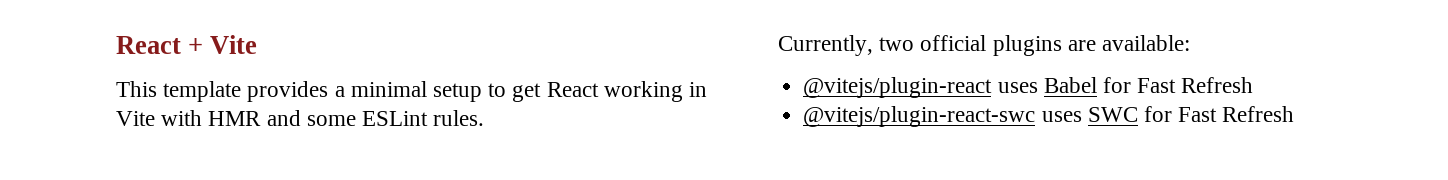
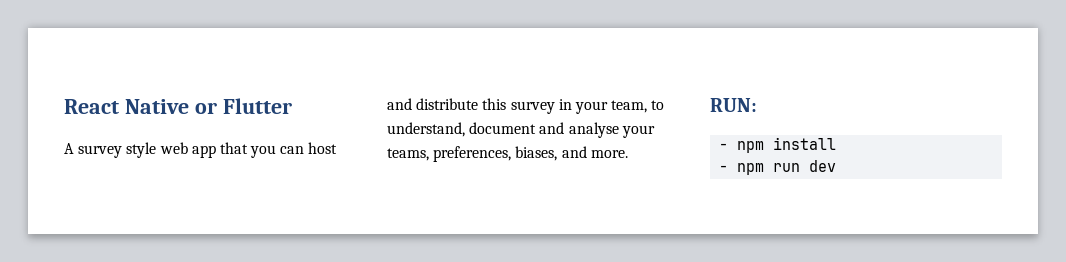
[116,35,258,54] [116,81,708,102] [116,110,485,126] [778,35,1191,56] [803,77,1254,98] [803,106,1295,127] React + Vite // This template provides a minimal setup to get React working in Vite with HMR and some ESLint rules. // Currently, two official plugins are available: // @vitejs/plugin-react uses Babel for Fast Refresh // @vitejs/plugin-react-swc uses SWC for Fast Refresh -> [64,98,292,114] [64,142,338,158] [387,98,665,114] [387,122,655,138] [387,146,628,162] [710,98,757,112] [719,137,837,153] [719,160,837,175] React Native or Flutter // A survey style web app that you can host and distribute this survey in your team, to understand, document and analyse your teams, preferences, biases, and more. // RUN: // - npm install // - npm run dev

